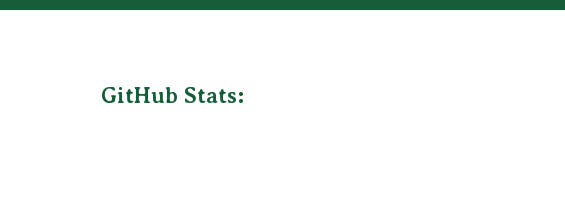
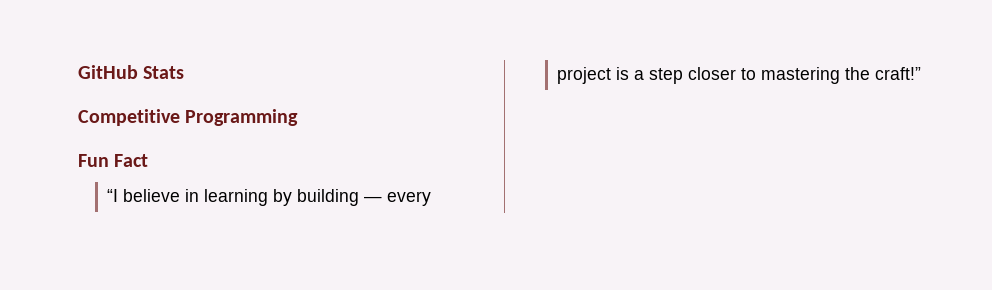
[184,87,244,103] Stats: -> [143,66,185,79] [78,109,299,126] [78,154,149,167] [107,189,432,206] [557,67,922,84] Stats // Competitive Programming // Fun Fact // “I believe in learning by building — every project is a step closer to mastering the craft!”

